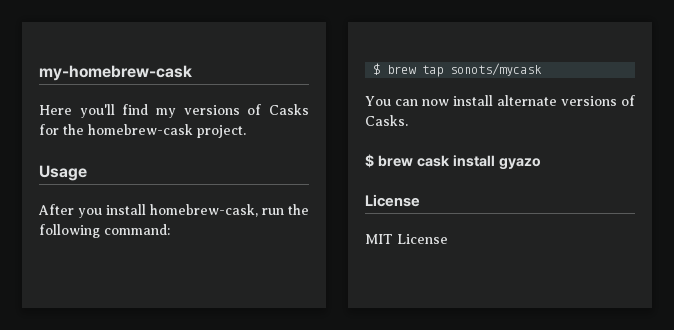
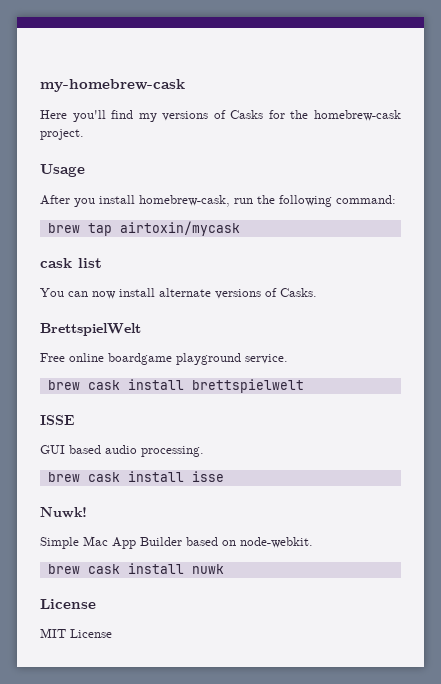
[373,63,381,75] $ -> (396, 199) none
[450,63,543,76] sonots/mycask -> [119,221,240,236] [40,258,102,268] airtoxin/mycask // cask list
[365,154,541,170] $ brew cask install gyazo -> [40,323,141,336] [40,353,288,365] [47,379,304,393] [40,415,75,425] [40,445,204,457] [47,471,224,482] [40,507,87,518] [40,536,313,549] [47,563,224,574] BrettspielWelt // Free online boardgame playground service. // brew cask install brettspielwelt // ISSE // GUI based audio processing. // brew cask install isse // Nuwk! // Simple Mac App Builder based on node-webkit. // brew cask install nuwk

